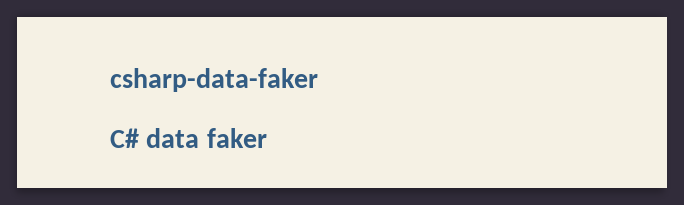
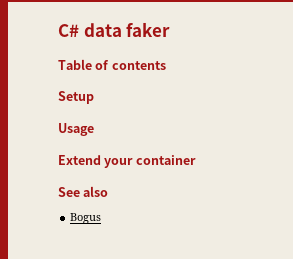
[110,68,318,92] csharp-data-faker // -> (58, 30) none
(267, 138) none -> [58,59,166,70] [58,91,94,104] [58,123,94,136] [58,155,196,168] [58,186,109,197] [70,213,102,224] // Table of contents // Setup // Usage // Extend your container // See also // Bogus

